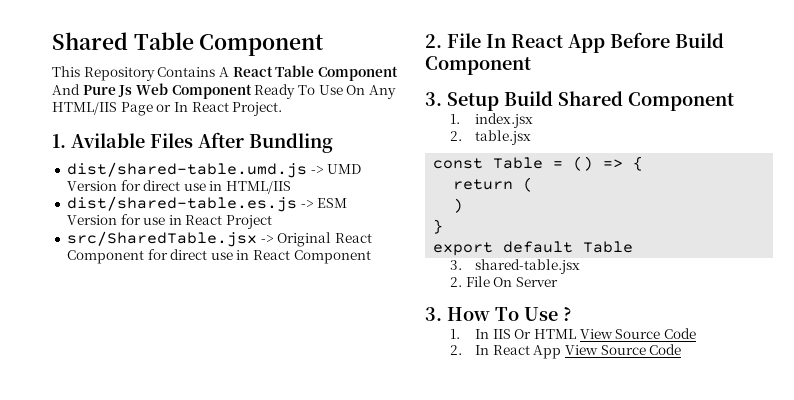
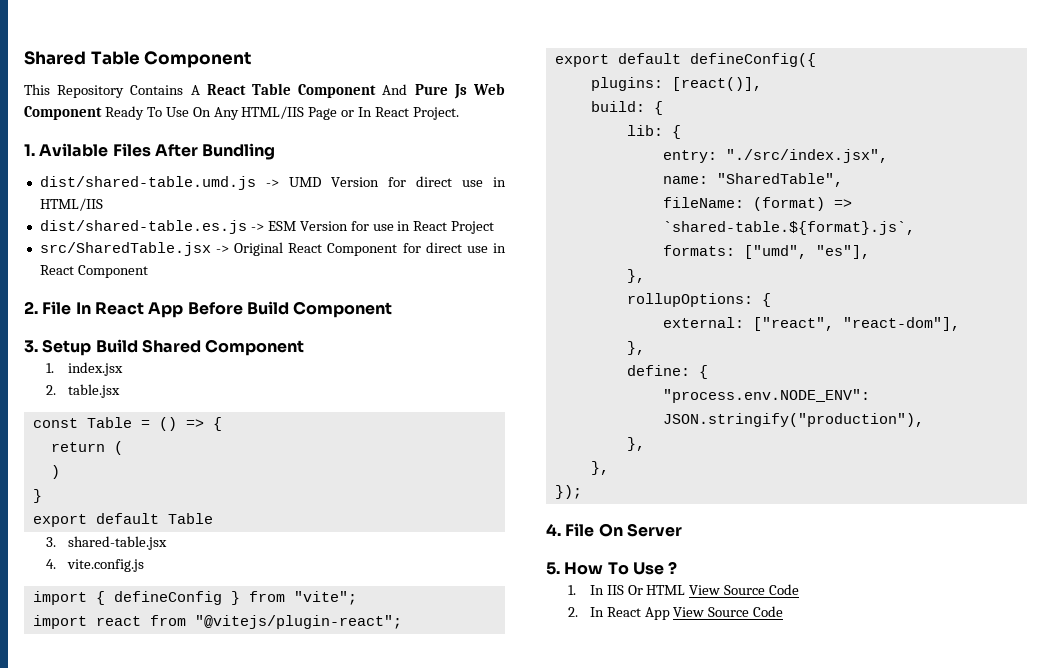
[449,277,462,287] 2. -> [45,559,144,572] [32,591,357,605] [32,615,402,629] [554,53,816,67] [590,77,762,91] [590,101,663,115] [626,125,681,139] [662,149,888,163] [662,173,843,187] [662,197,852,211] [662,221,915,235] [662,245,870,259] [626,269,645,283] [626,293,771,307] [662,317,960,331] [626,341,645,355] [626,365,708,379] [662,389,870,403] [662,413,924,427] [626,437,645,451] [590,461,609,475] [554,485,582,499] [546,523,561,536] 4. vite.config.js // import { defineConfig } from "vite"; // import react from "@vitejs/plugin-react"; // export default defineConfig({ // plugins: [react()], // build: { // lib: { // entry: "./src/index.jsx", // name: "SharedTable", // fileName: (format) => `shared-table.${format}.js`, // formats: ["umd", "es"], // }, // rollupOptions: { // external: ["react", "react-dom"], // }, // define: { // "process.env.NODE_ENV": JSON.stringify("production"), // }, // }, // }); // 4.
[425,307,442,321] 3. -> [546,562,560,575] 5.

